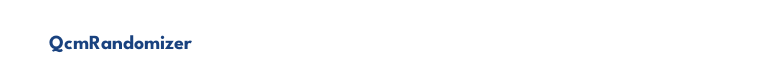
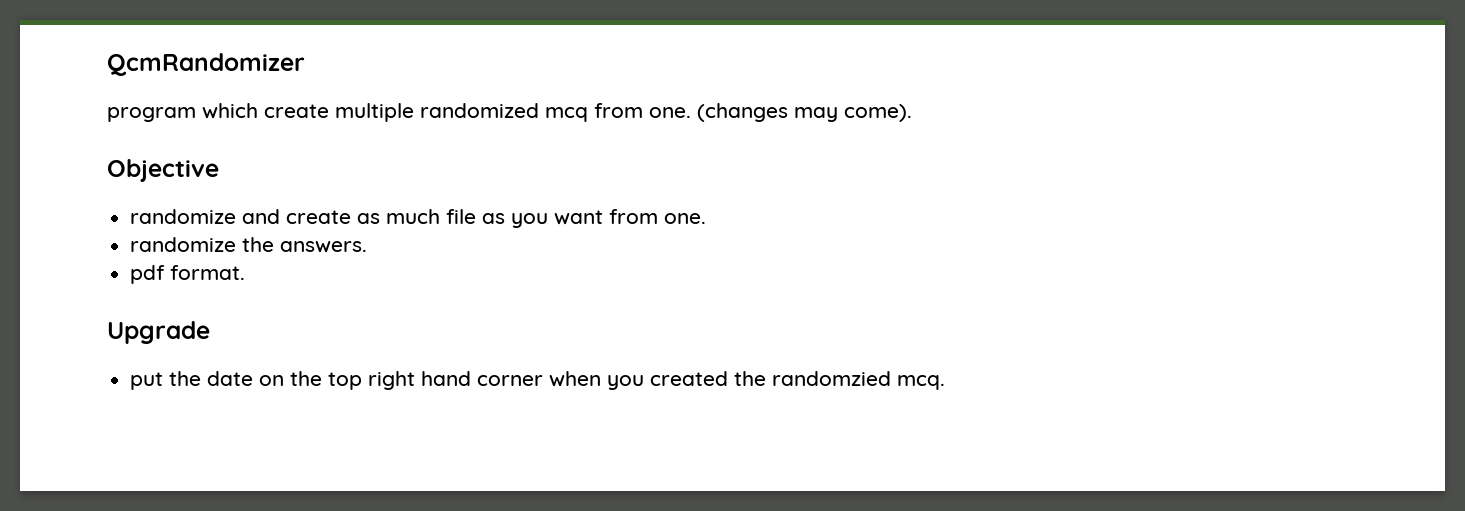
(192, 44) none -> [107,103,912,122] [107,159,219,182] [130,209,707,228] [130,237,368,253] [130,265,246,284] [107,321,210,344] [130,371,946,390] // program which create multiple randomized mcq from one. (changes may come). // Objective // randomize and create as much file as you want from one. // randomize the answers. // pdf format. // Upgrade // put the date on the top right hand corner when you created the randomzied mcq.

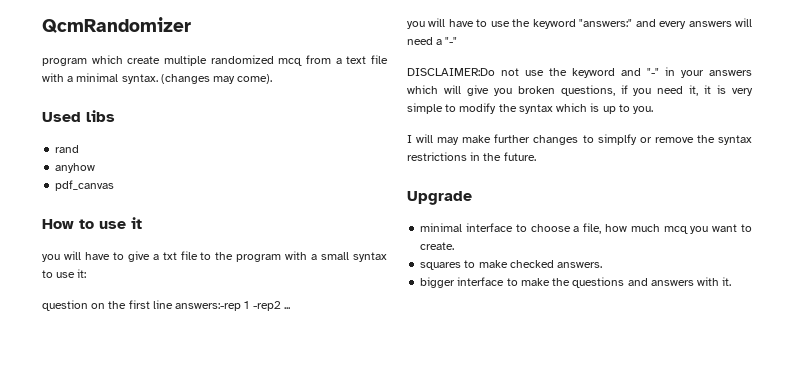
[649,103,912,122] [107,159,219,182] [130,209,707,228] [130,237,368,253] [130,265,246,284] [107,321,210,344] [130,371,946,390] one. (changes may come). // Objective // randomize and create as much file as you want from one. // randomize the answers. // pdf format. // Upgrade // put the date on the top right hand corner when you created the randomzied mcq. -> [335,55,388,64] [42,73,273,84] [42,110,115,122] [55,145,80,153] [55,163,96,173] [55,180,115,191] [42,217,142,229] [42,251,387,262] [42,269,87,278] [42,300,290,311] [407,18,752,29] [407,37,458,45] [407,67,752,78] [407,85,753,96] [407,103,654,114] [407,134,752,145] [407,152,536,161] [407,191,472,205] [420,223,752,234] [420,242,455,250] [420,260,603,270] [420,277,732,288] a text file with a minimal syntax. (changes may come). // Used libs // rand // anyhow // pdf_canvas // How to use it // you will have to give a txt file to the program with a small syntax to use it: // question on the first line answers:-rep 1 -rep2 ... // you will have to use the keyword "answers:" and every answers will need a "-" // DISCLAIMER:Do not use the keyword and "-" in your answers which will give you broken questions, if you need it, it is very simple to modify the syntax which is up to you. // I will may make further changes to simplfy or remove the syntax restrictions in the future. // Upgrade // minimal interface to choose a file, how much mcq you want to create. // squares to make checked answers. // bigger interface to make the questions and answers with it.

